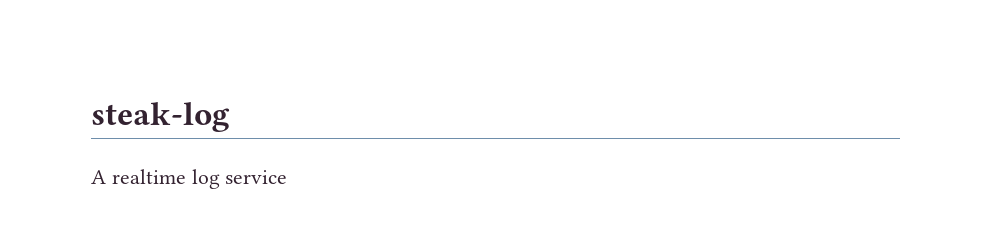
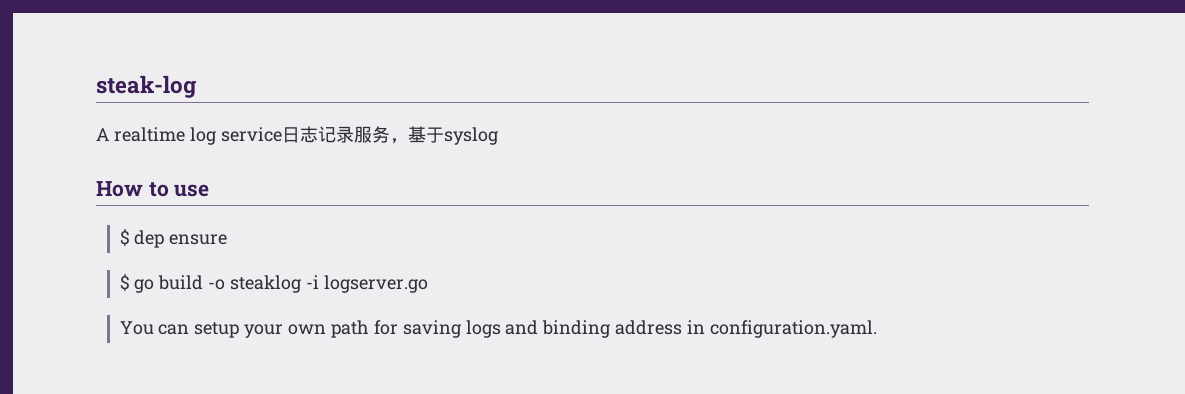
(288, 177) none -> [281,126,498,145] [96,181,210,197] [119,229,228,248] [119,274,428,293] [119,320,877,338] 日志记录服务，基于syslog // How to use // $ dep ensure // $ go build -o steaklog -i logserver.go // You can setup your own path for saving logs and binding address in configuration.yaml.

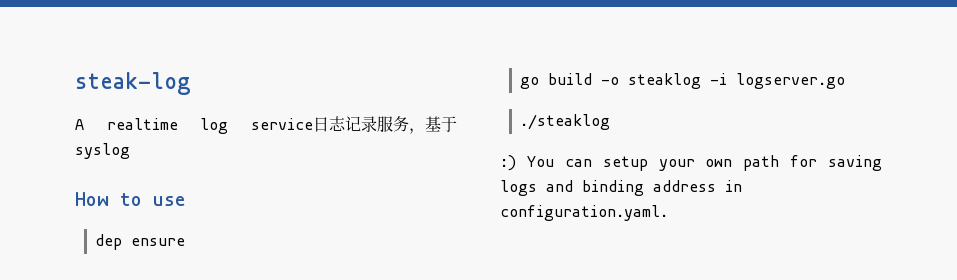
[119,229,130,246] $ -> (185, 201) none
[119,274,130,291] $ -> (186, 242) none
(428, 284) none -> [520,114,611,130] [500,155,516,171] ./steaklog // :)

